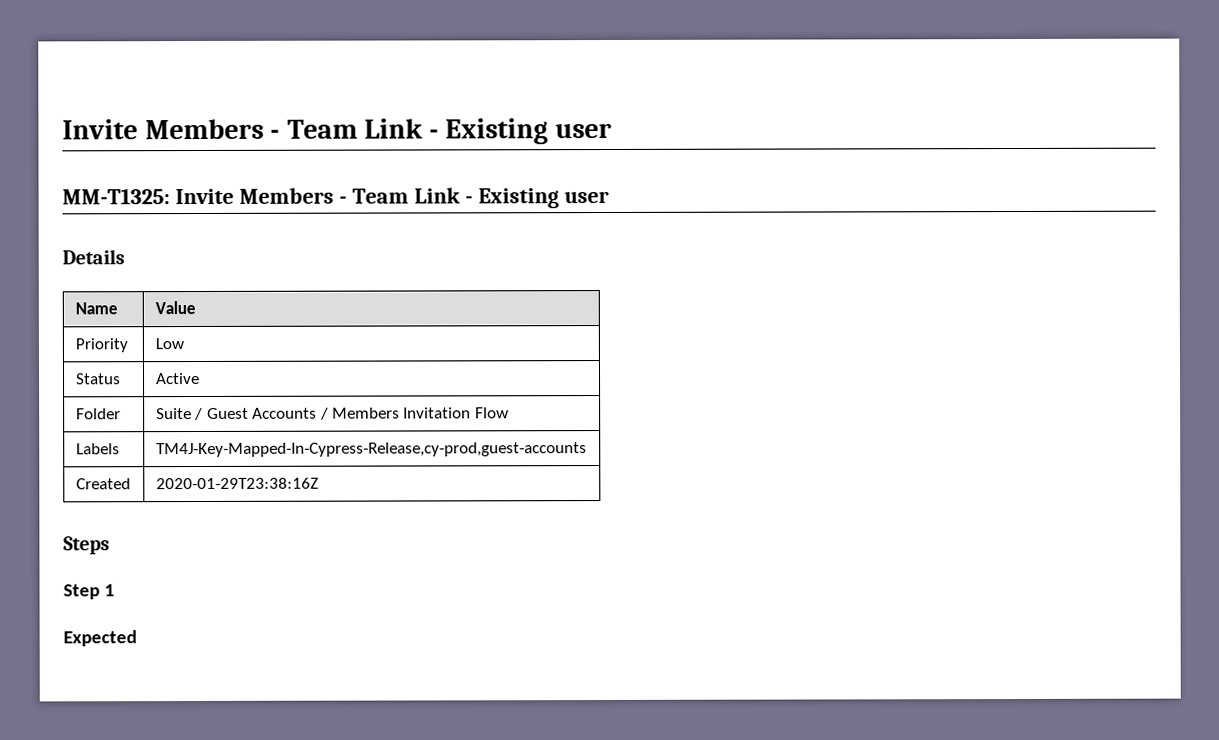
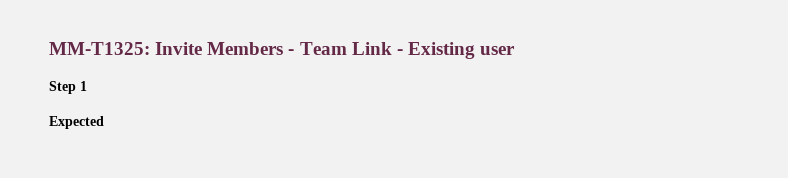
[62,118,612,145] Invite Members - Team Link - Existing user // -> (49, 48) none
[62,249,125,265] [74,302,118,315] [154,301,196,315] [74,338,128,353] [154,338,184,350] [75,373,121,385] [155,373,200,385] [75,408,121,420] [155,407,509,421] [75,443,120,455] [155,442,587,458] [75,478,131,490] [155,477,319,490] [63,536,110,555] // Details // Name | Value // Priority | Low // Status | Active // Folder | Suite / Guest Accounts / Members Invitation Flow // Labels | TM4J-Key-Mapped-In-Cypress-Release,cy-prod,guest-accounts // Created | 2020-01-29T23:38:16Z // Steps -> (516, 50) none

